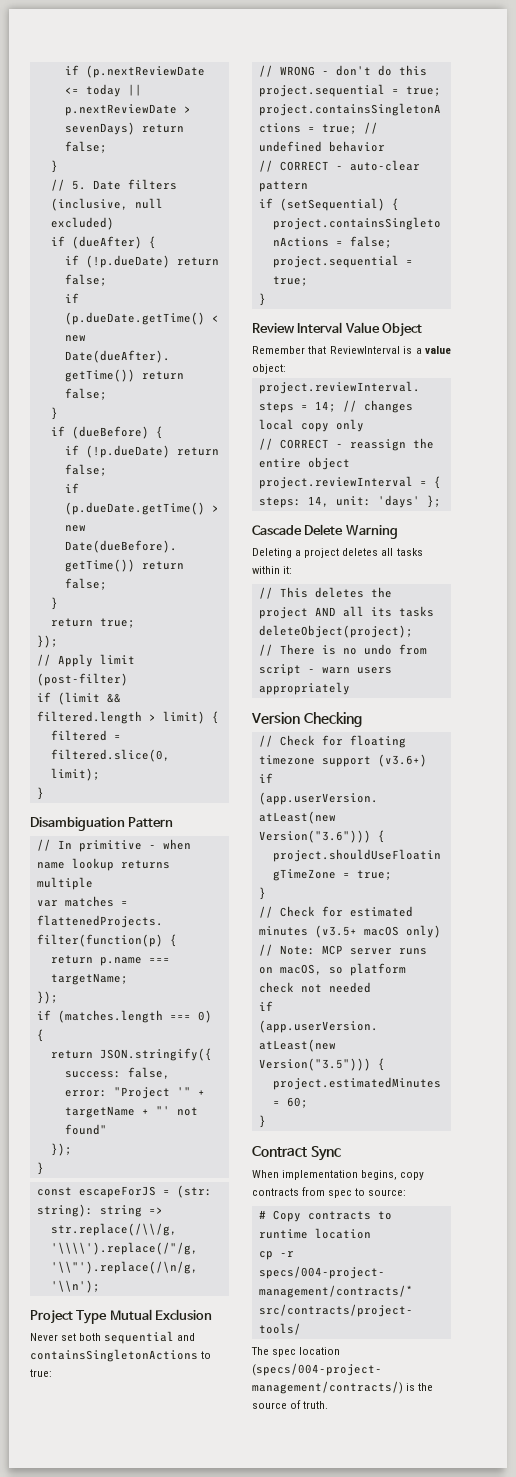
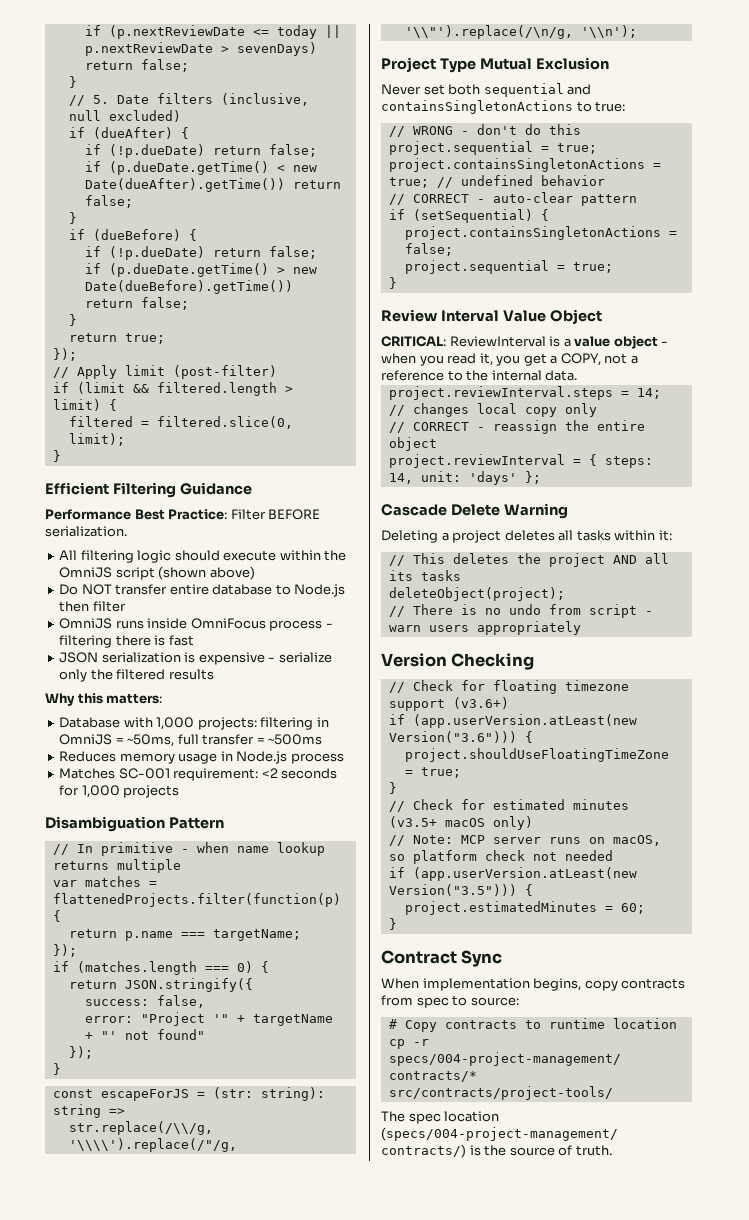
(44, 793) none -> [45,482,252,498] [45,509,321,520] [45,526,127,537] [59,550,347,563] [59,566,255,580] [59,584,346,597] [59,601,126,612] [59,618,333,631] [59,635,194,648] [59,652,332,665] [59,669,214,682] [45,693,163,706] [59,717,329,730] [59,734,323,747] [59,751,344,764] [59,768,338,781] [59,785,180,798] // Efficient Filtering Guidance // Performance Best Practice: Filter BEFORE serialization. // All filtering logic should execute within the OmniJS script (shown above) // Do NOT transfer entire database to Node.js then filter // OmniJS runs inside OmniFocus process - filtering there is fast // JSON serialization is expensive - serialize only the filtered results // Why this matters: // Database with 1,000 projects: filtering in OmniJS = ~50ms, full transfer = ~500ms // Reduces memory usage in Node.js process // Matches SC-001 requirement: <2 seconds for 1,000 projects
[252,346,327,354] Remember that -> [381,336,446,347] CRITICAL:
[252,364,286,374] object: -> [613,335,669,349] [381,353,638,366] [381,370,578,381] object - when you read it, you get a COPY, not a reference to the internal data.

